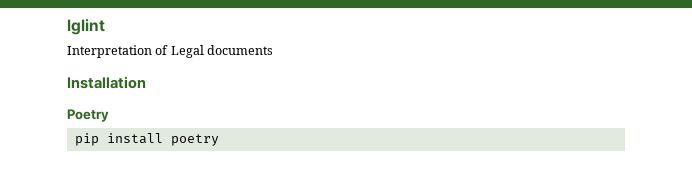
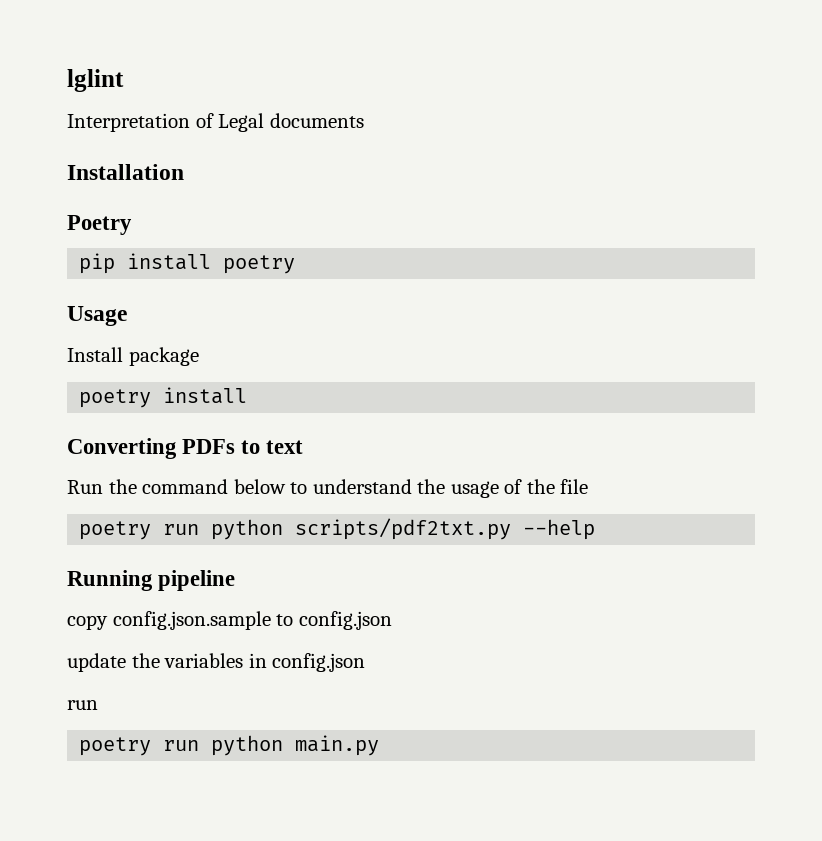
(219, 140) none -> [67,306,127,326] [67,347,199,366] [79,387,248,408] [67,438,304,459] [67,479,589,498] [79,518,596,540] [67,570,236,591] [67,611,392,630] [67,653,366,672] [67,700,98,710] [79,735,380,756] // Usage // Install package // poetry install // Converting PDFs to text // Run the command below to understand the usage of the file // poetry run python scripts/pdf2txt.py --help // Running pipeline // copy config.json.sample to config.json // update the variables in config.json // run // poetry run python main.py

